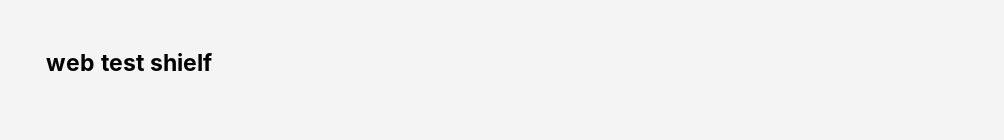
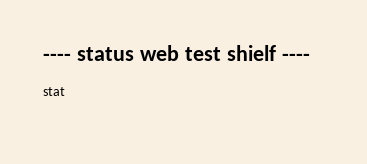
(46, 62) none -> [43,47,134,61] ---- status
(213, 62) none -> [281,53,310,61] [43,87,65,96] ---- // stat

